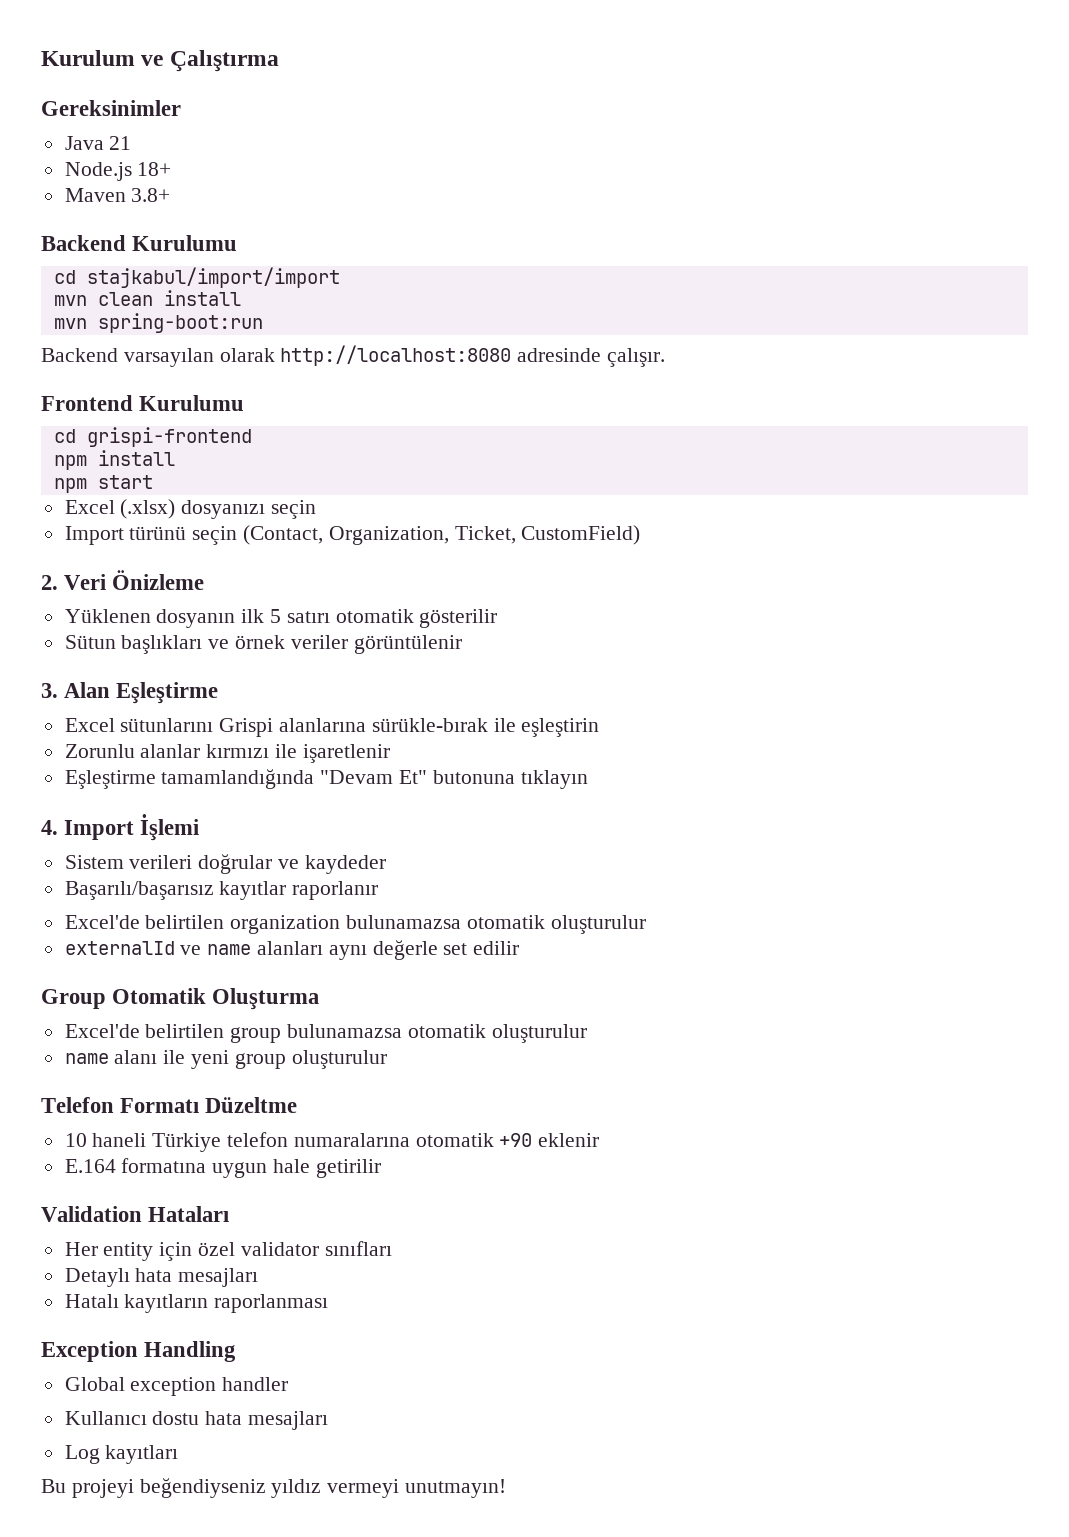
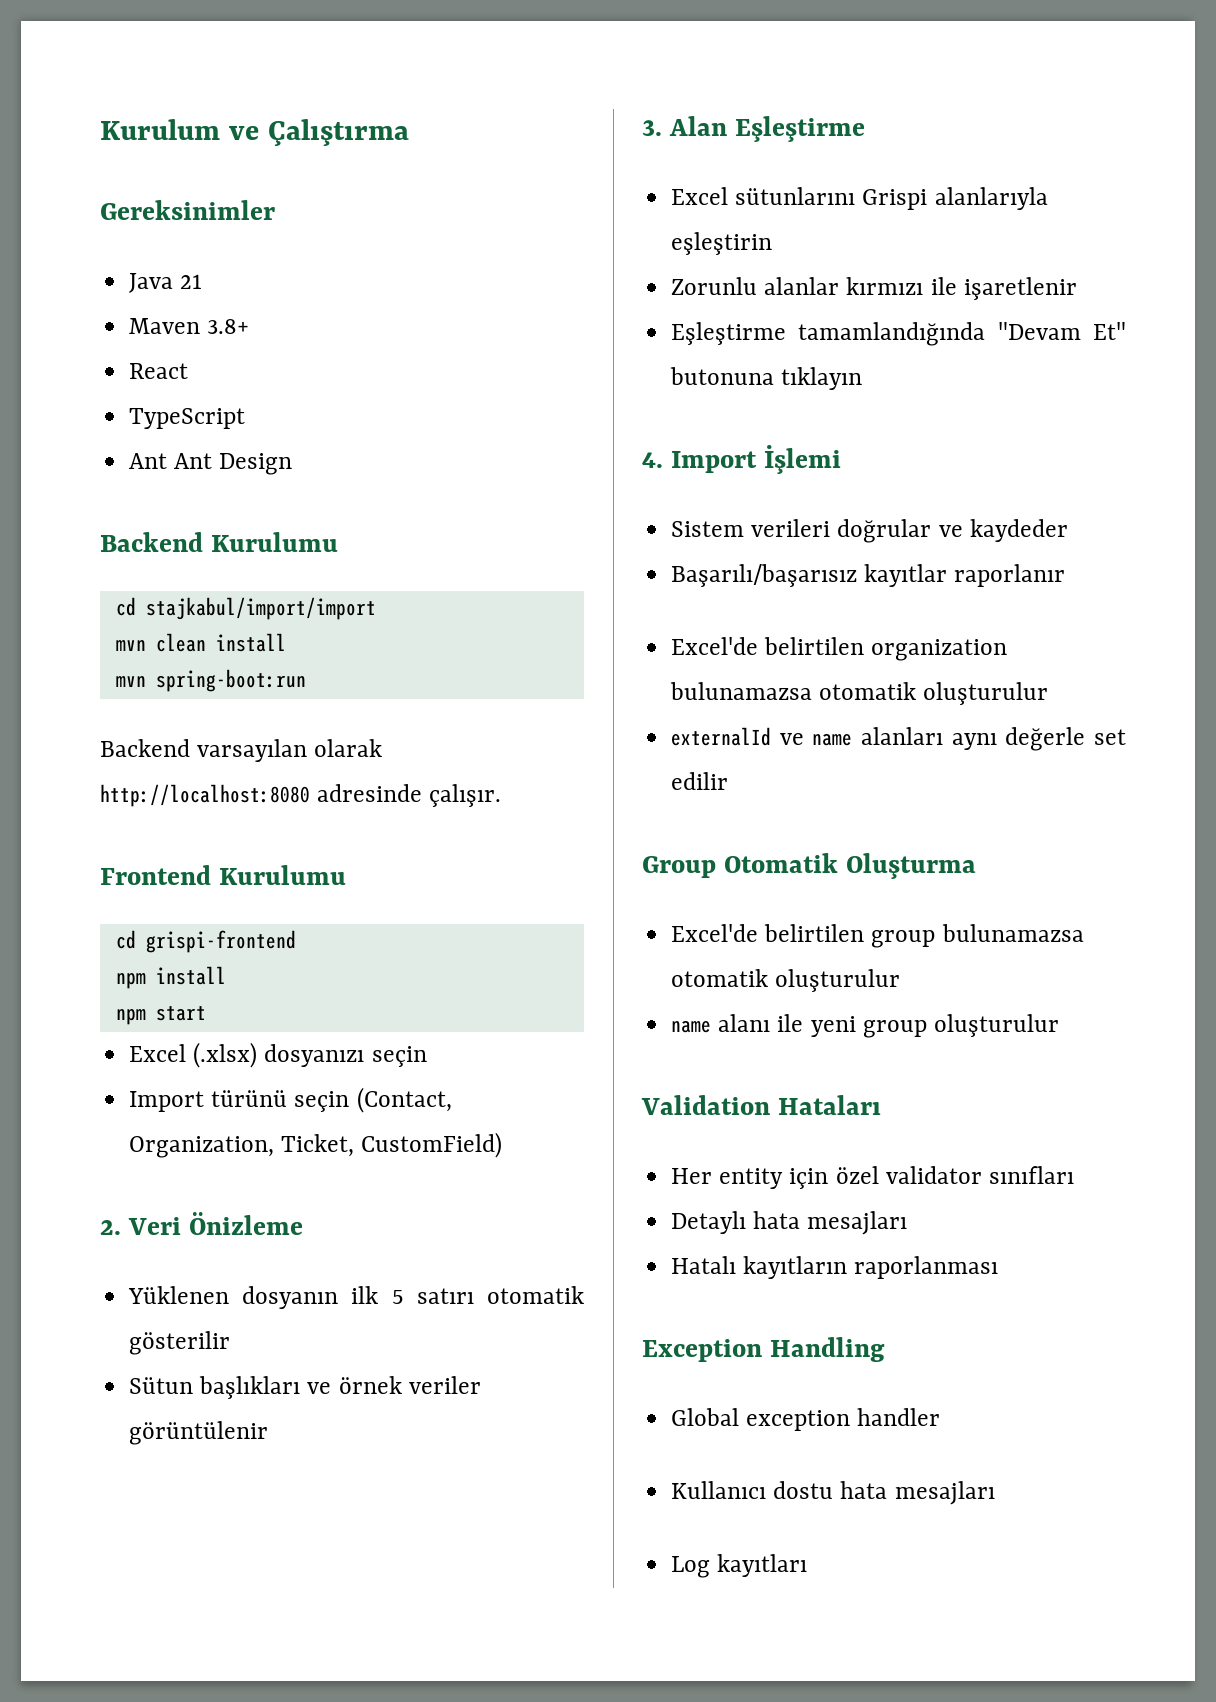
[64,162,172,181] // Node.js 18+ -> (203, 281) none
(171, 195) none -> [129,363,189,379] [129,408,246,429] [129,453,293,475] // React // TypeScript // Ant Ant Design
[279,718,516,732] alanlarına sürükle-bırak ile -> [934,187,1048,210] alanlarıyla
[41,1097,298,1113] [64,1132,600,1152] [64,1158,381,1178] // Telefon Formatı Düzeltme // 10 haneli Türkiye telefon numaralarına otomatik +90 eklenir // E.164 formatına uygun hale getirilir -> (1059, 1025) none
[41,1478,507,1498] // Bu projeyi beğendiyseniz yıldız vermeyi unutmayın! -> (808, 1565) none

